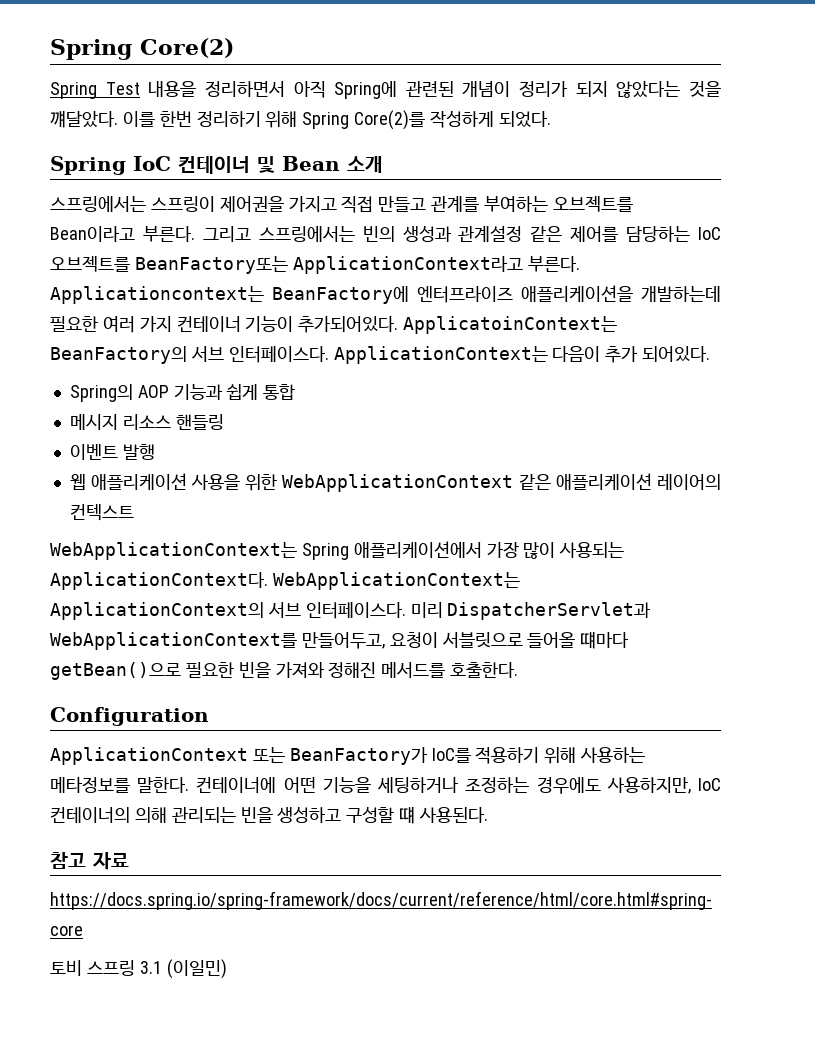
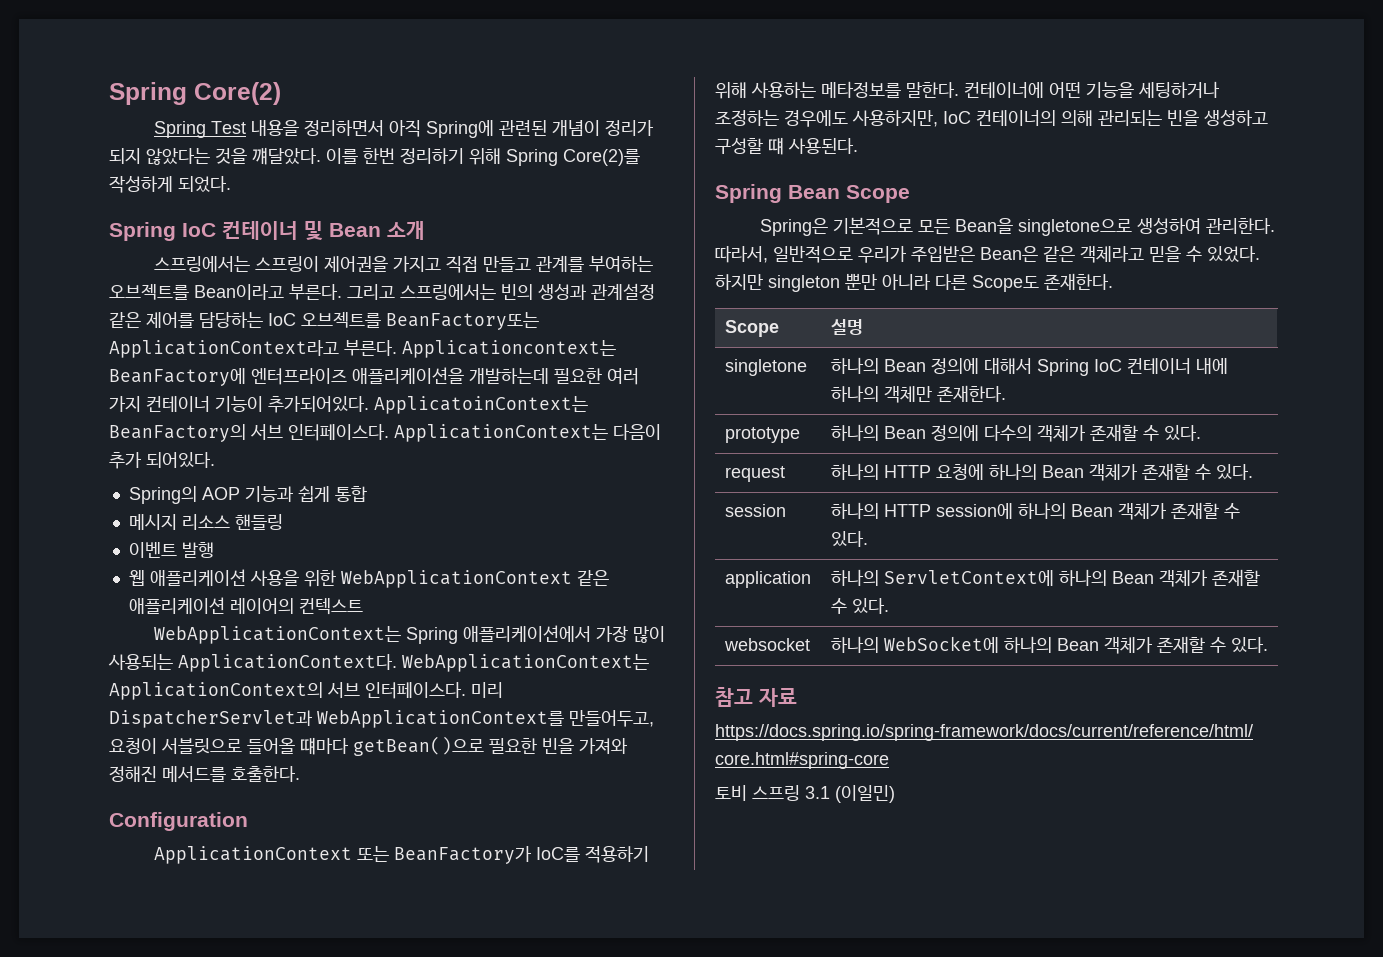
(489, 815) none -> [715,184,910,203] [759,217,1275,236] [715,246,1260,263] [715,273,1113,292] [724,320,779,337] [830,319,863,335] [724,359,807,376] [830,357,1228,376] [830,385,1006,403] [724,427,800,443] [830,424,1201,442] [724,466,785,482] [830,463,1253,481] [724,504,786,517] [830,502,1240,520] [830,531,868,547] [724,571,811,588] [830,569,1260,587] [830,598,889,614] [723,638,810,651] [830,636,1268,654] // Spring Bean Scope // Spring은 기본적으로 모든 Bean을 singletone으로 생성하여 관리한다. 따라서, 일반적으로 우리가 주입받은 Bean은 같은 객체라고 믿을 수 있었다. 하지만 singleton 뿐만 아니라 다른 Scope도 존재한다. // Scope | 설명 // singletone | 하나의 Bean 정의에 대해서 Spring IoC 컨테이너 내에 하나의 객체만 존재한다. // prototype | 하나의 Bean 정의에 다수의 객체가 존재할 수 있다. // request | 하나의 HTTP 요청에 하나의 Bean 객체가 존재할 수 있다. // session | 하나의 HTTP session에 하나의 Bean 객체가 존재할 수 있다. // application | 하나의 ServletContext에 하나의 Bean 객체가 존재할 수 있다. // websocket | 하나의 WebSocket에 하나의 Bean 객체가 존재할 수 있다.

